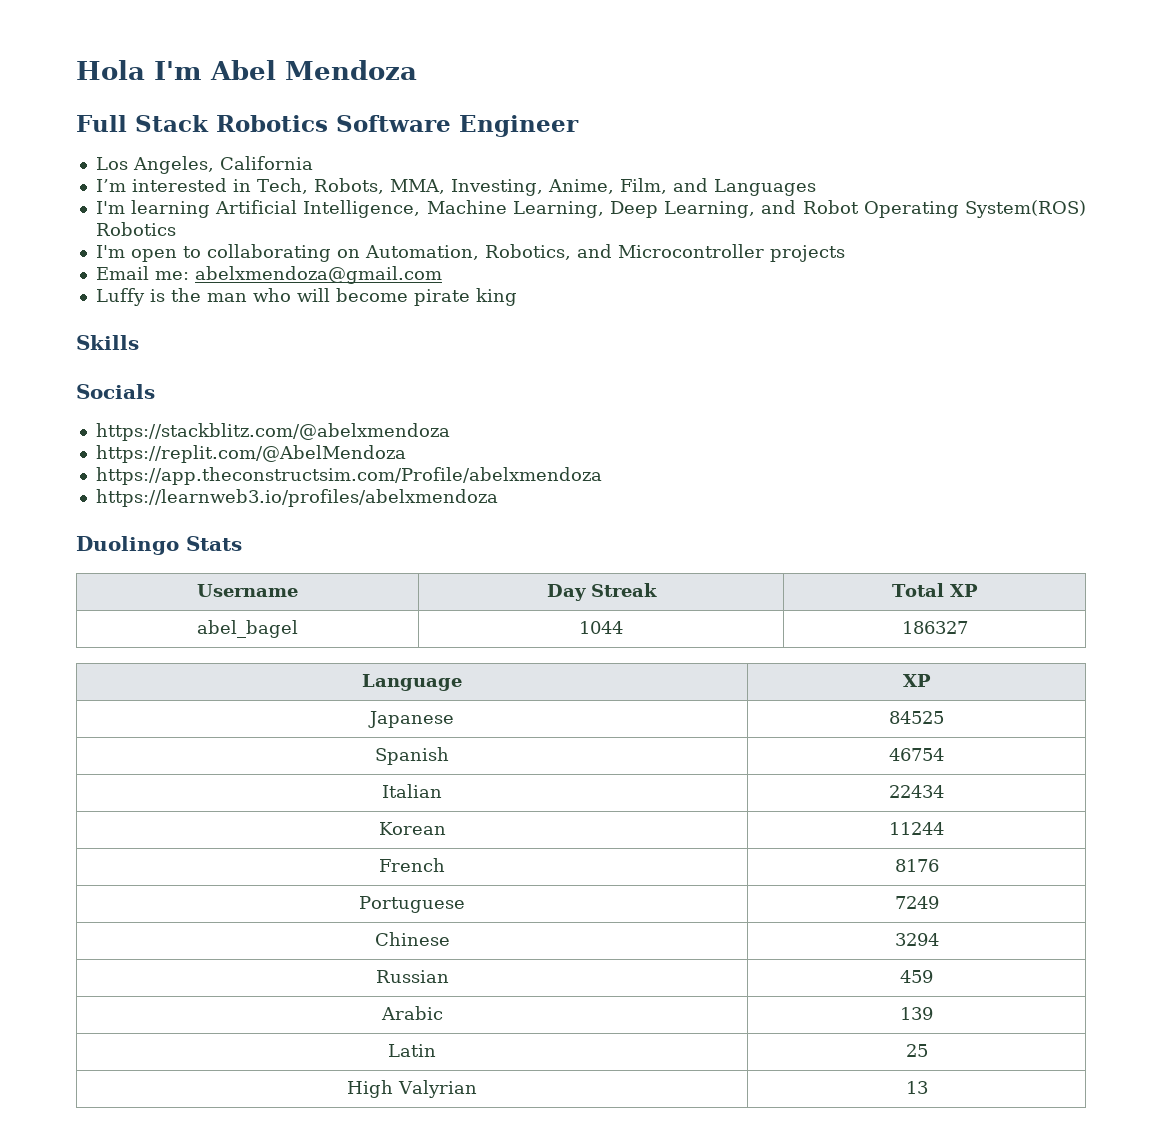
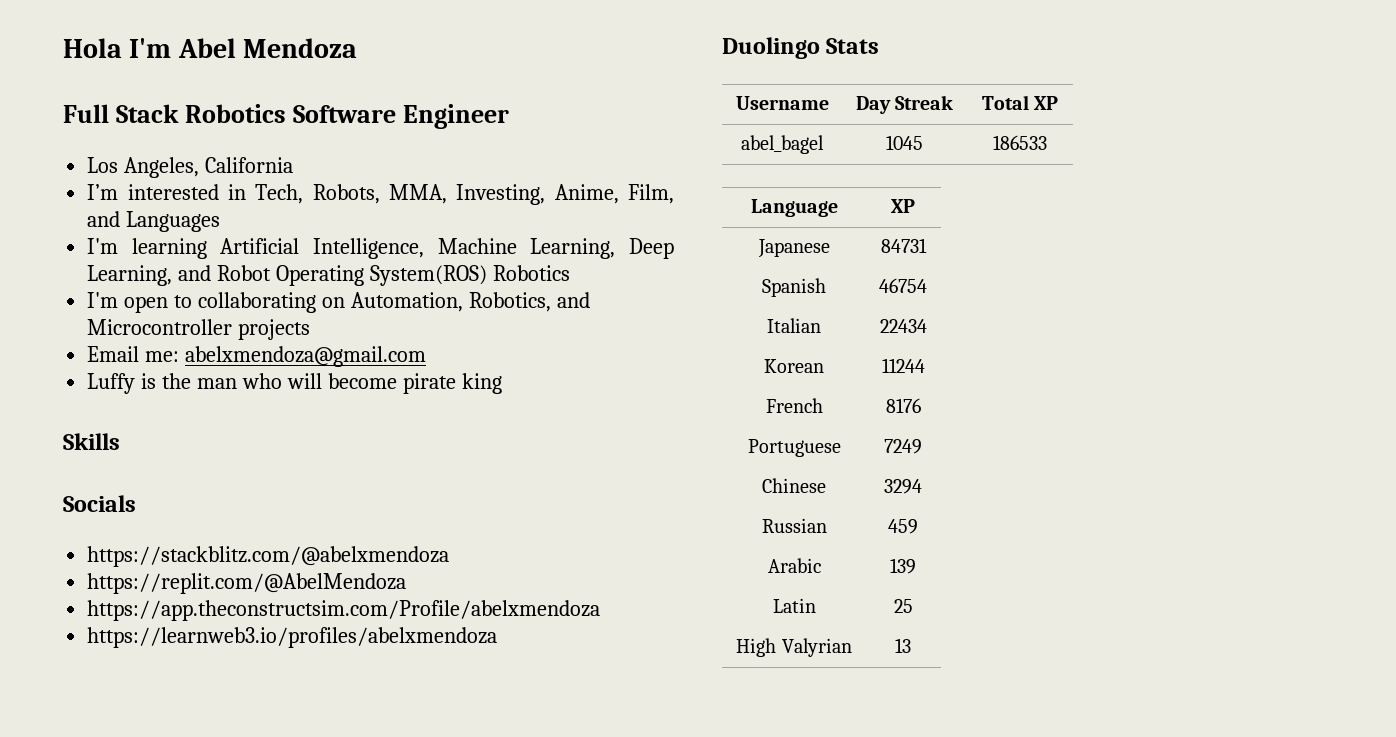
[579,621,623,634] [901,621,968,634] 1044 | 186327 -> [886,135,923,150] [993,135,1047,150] 1045 | 186533
[889,711,944,724] 84525 -> [880,238,927,253] 84731

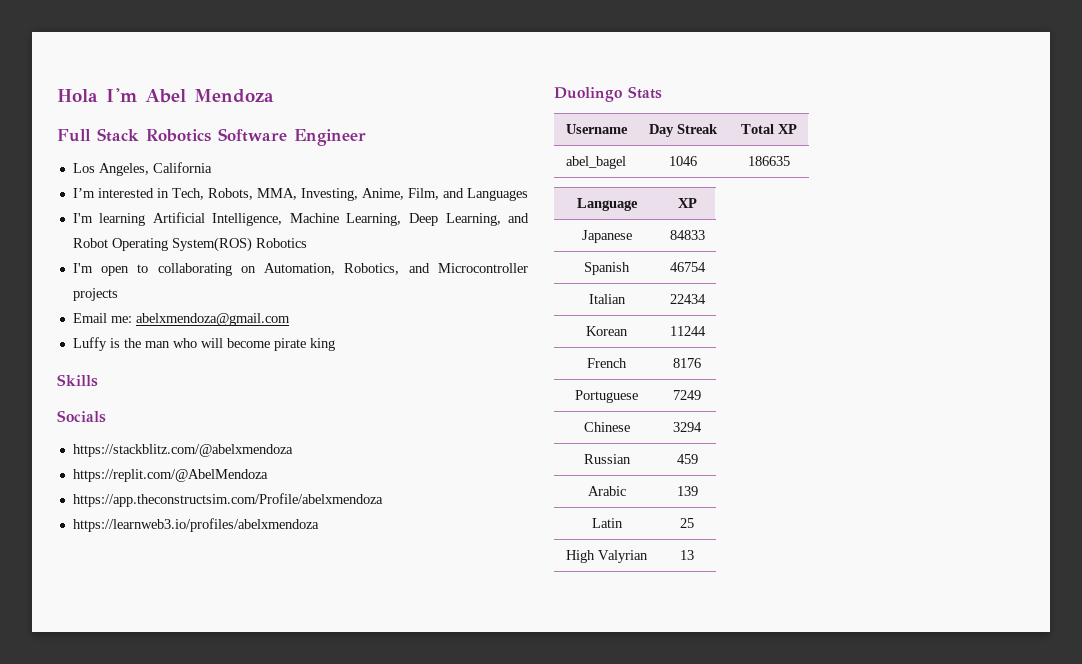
[886,135,923,150] [993,135,1047,150] 1045 | 186533 -> [669,156,697,166] [747,156,790,166] 1046 | 186635
[880,238,927,253] 84731 -> [669,230,705,240] 84833

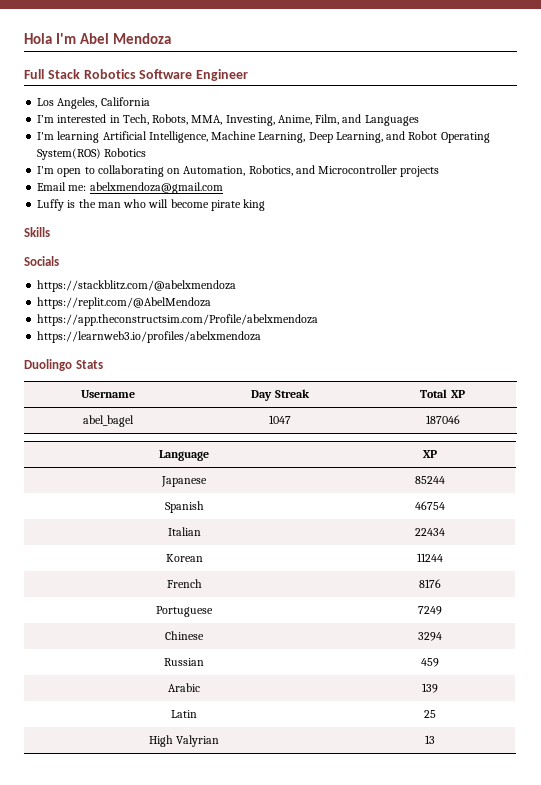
[669,156,697,166] [747,156,790,166] 1046 | 186635 -> [269,415,291,424] [425,415,460,424] 1047 | 187046
[669,230,705,240] 84833 -> [414,476,445,484] 85244

